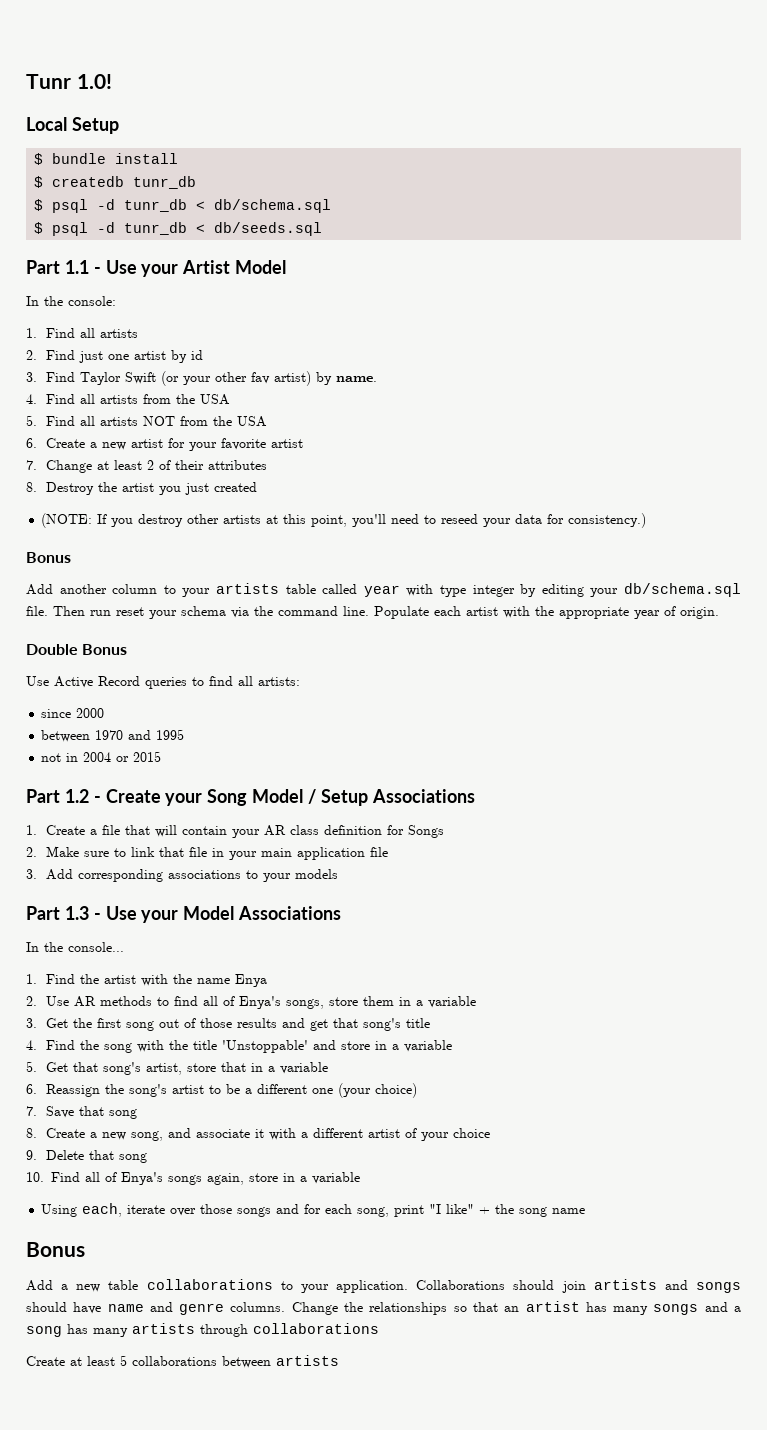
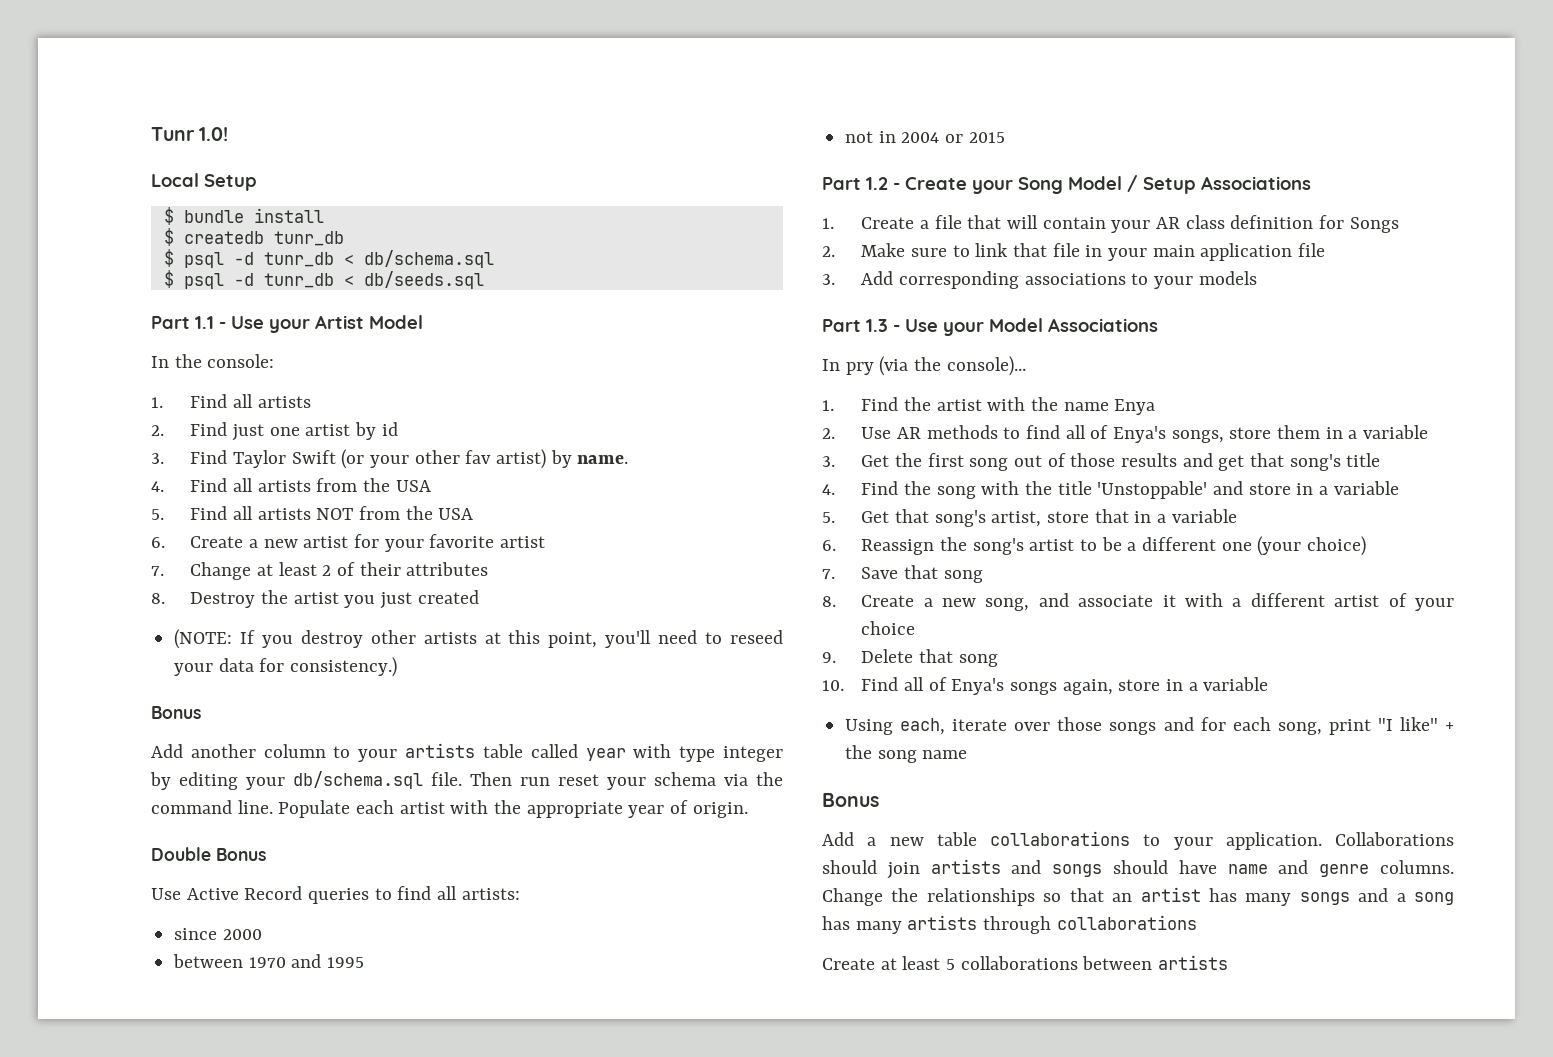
[44,942,124,952] the console... -> [845,356,1026,376] pry (via the console)...

